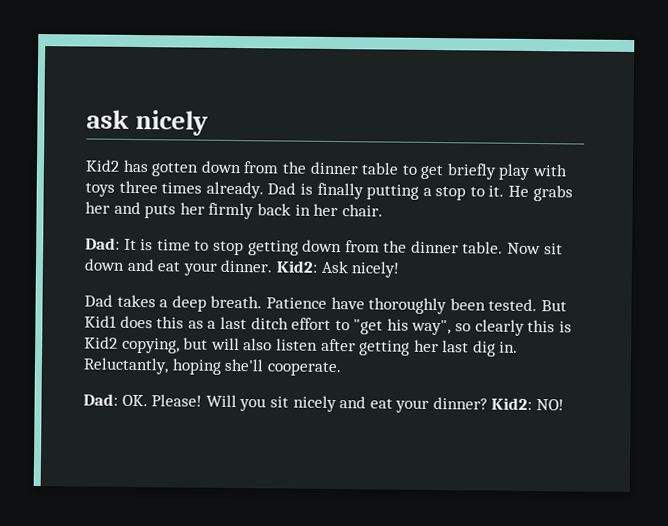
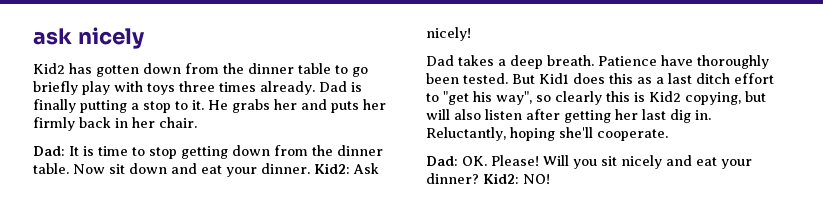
[420,164,444,180] get -> [352,67,368,77] go

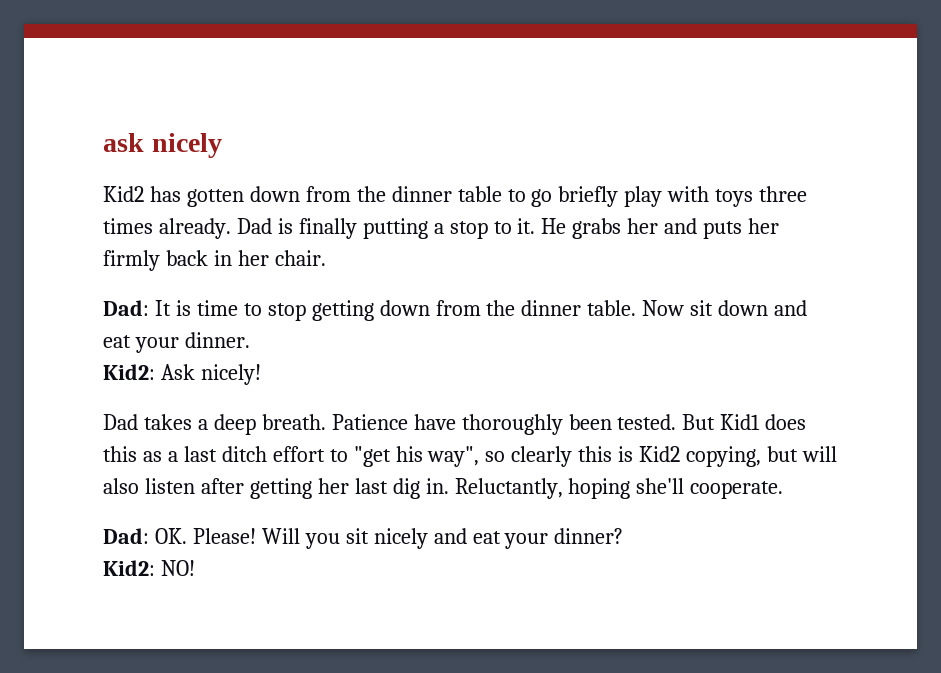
(310, 168) none -> (250, 340) //
(479, 178) none -> (624, 536) //

